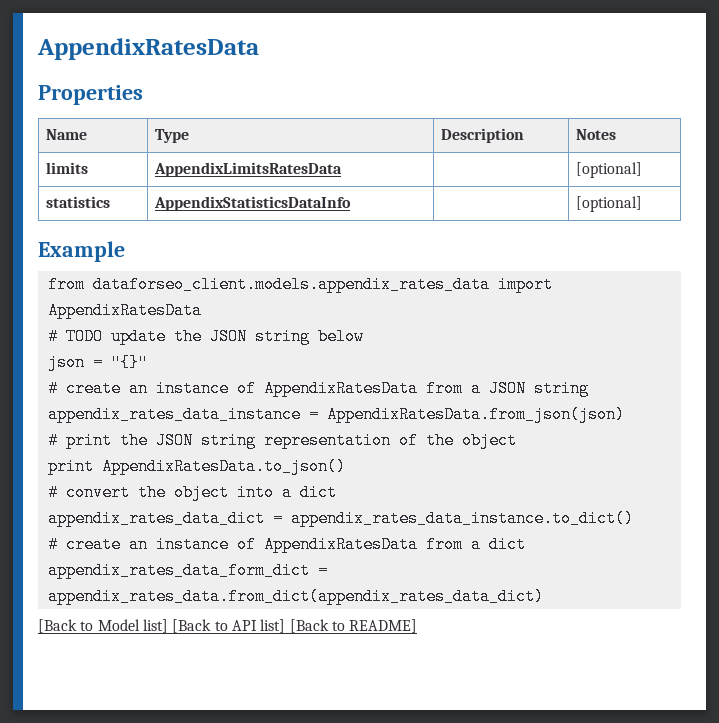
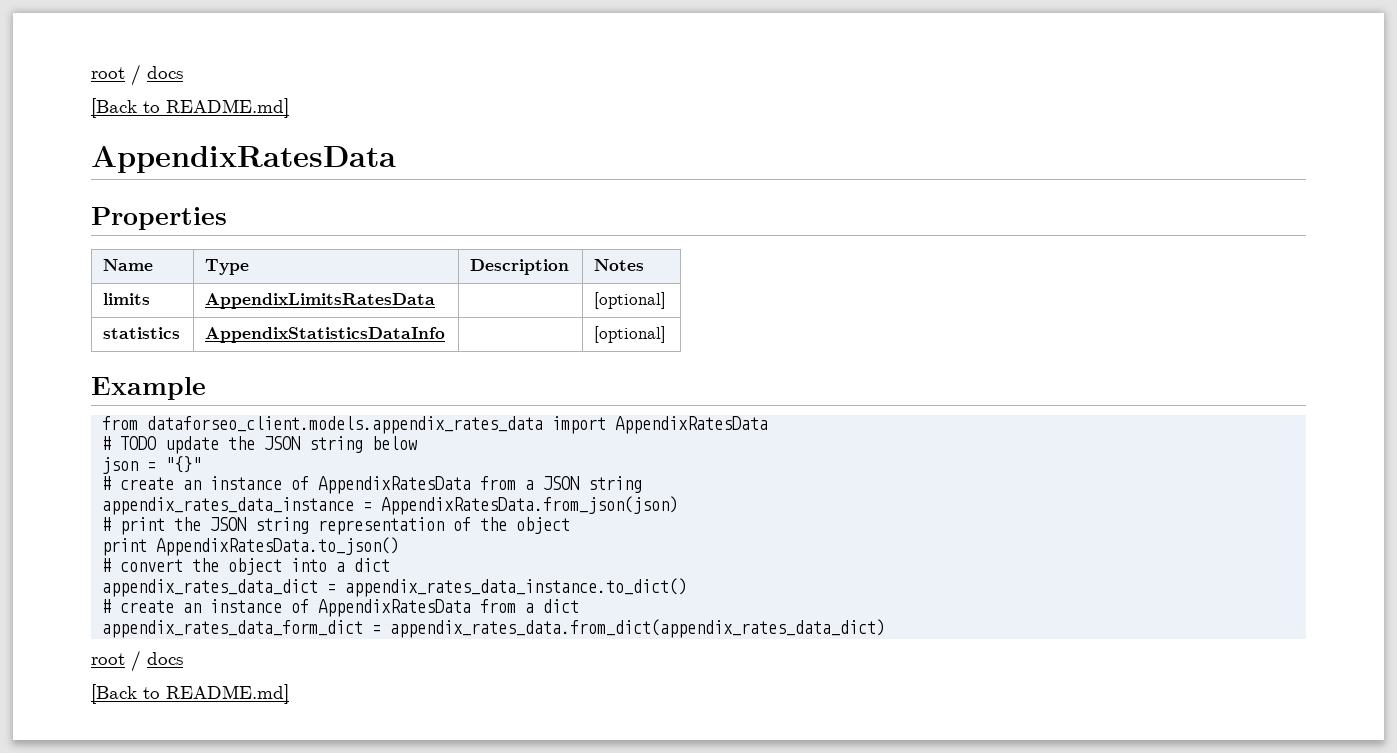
(37, 49) none -> [91,64,183,86] [91,98,289,118] root / docs // [Back to README.md] //
[38,619,418,633] // [Back to Model list] [Back to API list] [Back to README] -> [91,650,183,672] [91,684,289,704] // root / docs // [Back to README.md]

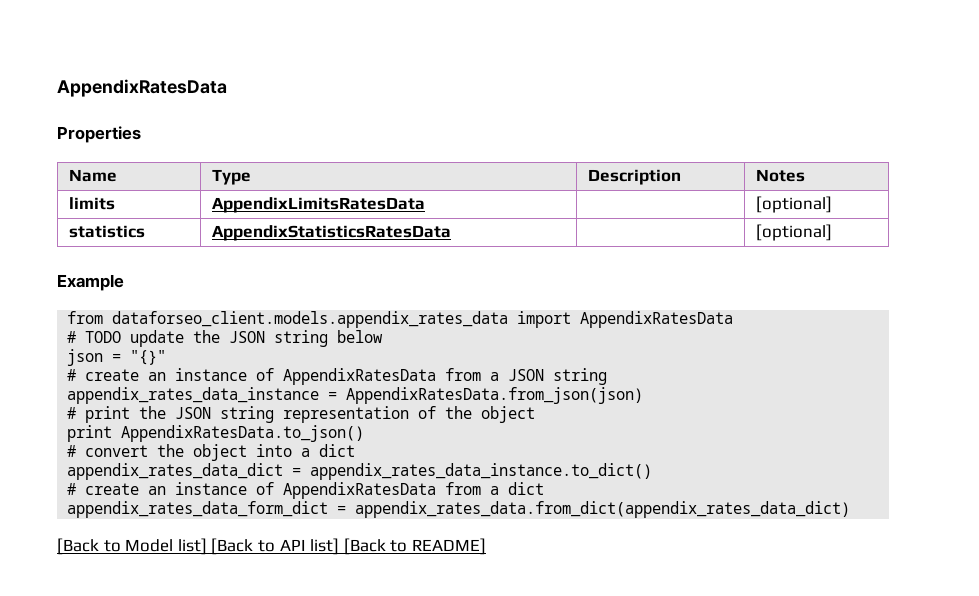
[91,64,183,86] [91,98,289,118] root / docs // [Back to README.md] // -> (57, 88) none
[205,327,446,343] AppendixStatisticsDataInfo -> [211,225,451,241] AppendixStatisticsRatesData
[91,650,183,672] [91,684,289,704] // root / docs // [Back to README.md] -> [57,538,486,555] // [Back to Model list] [Back to API list] [Back to README]

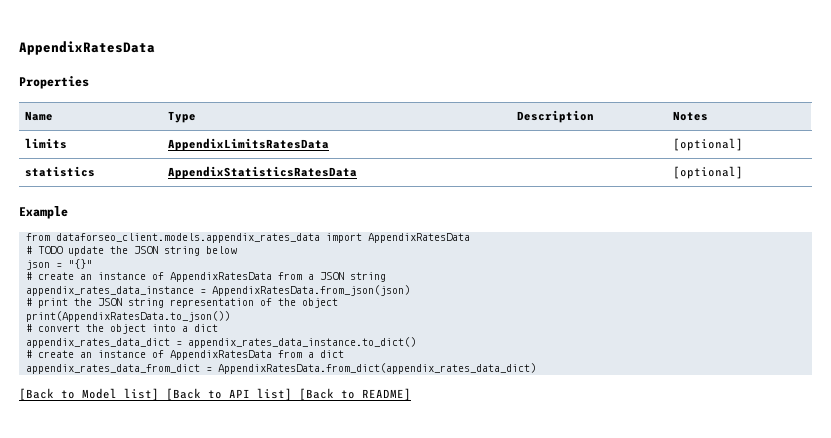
[67,425,365,442] print AppendixRatesData.to_json() -> [25,311,230,322] print(AppendixRatesData.to_json())
[67,501,851,518] appendix_rates_data_form_dict = appendix_rates_data.from_dict(appendix_rates_data_dict) -> [25,363,536,374] appendix_rates_data_from_dict = AppendixRatesData.from_dict(appendix_rates_data_dict)

